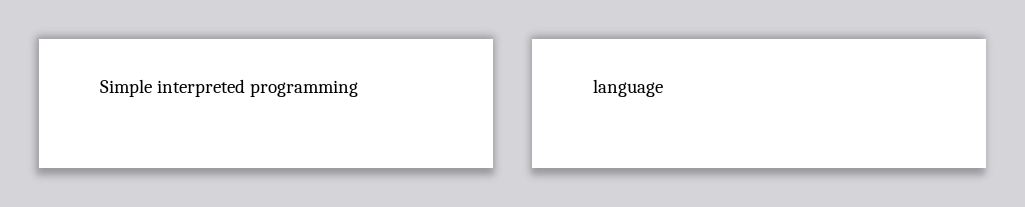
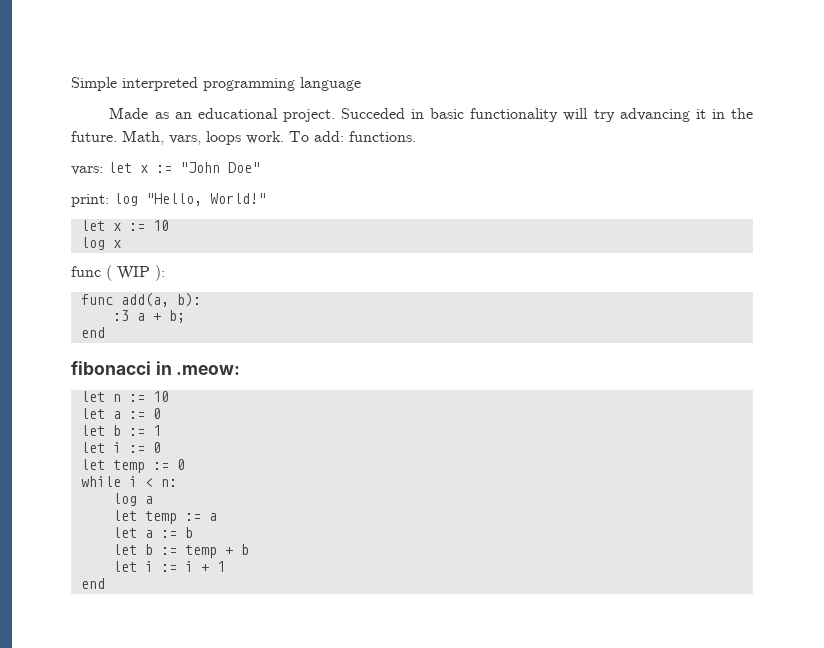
(663, 88) none -> [109,107,753,122] [71,130,416,145] [71,162,260,175] [71,193,266,207] [80,220,169,231] [80,237,121,250] [71,265,165,281] [80,293,201,307] [112,310,185,323] [80,327,105,338] [71,361,241,375] [80,391,169,402] [80,408,161,419] [80,425,161,436] [80,442,161,453] [80,459,185,473] [80,476,177,487] [112,493,153,506] [112,510,217,524] [112,527,193,538] [112,544,249,558] [112,561,225,572] [80,578,105,589] // Made as an educational project. Succeded in basic functionality will try advancing it in the future. Math, vars, loops work. To add: functions. // vars: let x := "John Doe" // print: log "Hello, World!" // let x := 10 // log x // func ( WIP ): // func add(a, b): // :3 a + b; // end // fibonacci in .meow: // let n := 10 // let a := 0 // let b := 1 // let i := 0 // let temp := 0 // while i < n: // log a // let temp := a // let a := b // let b := temp + b // let i := i + 1 // end

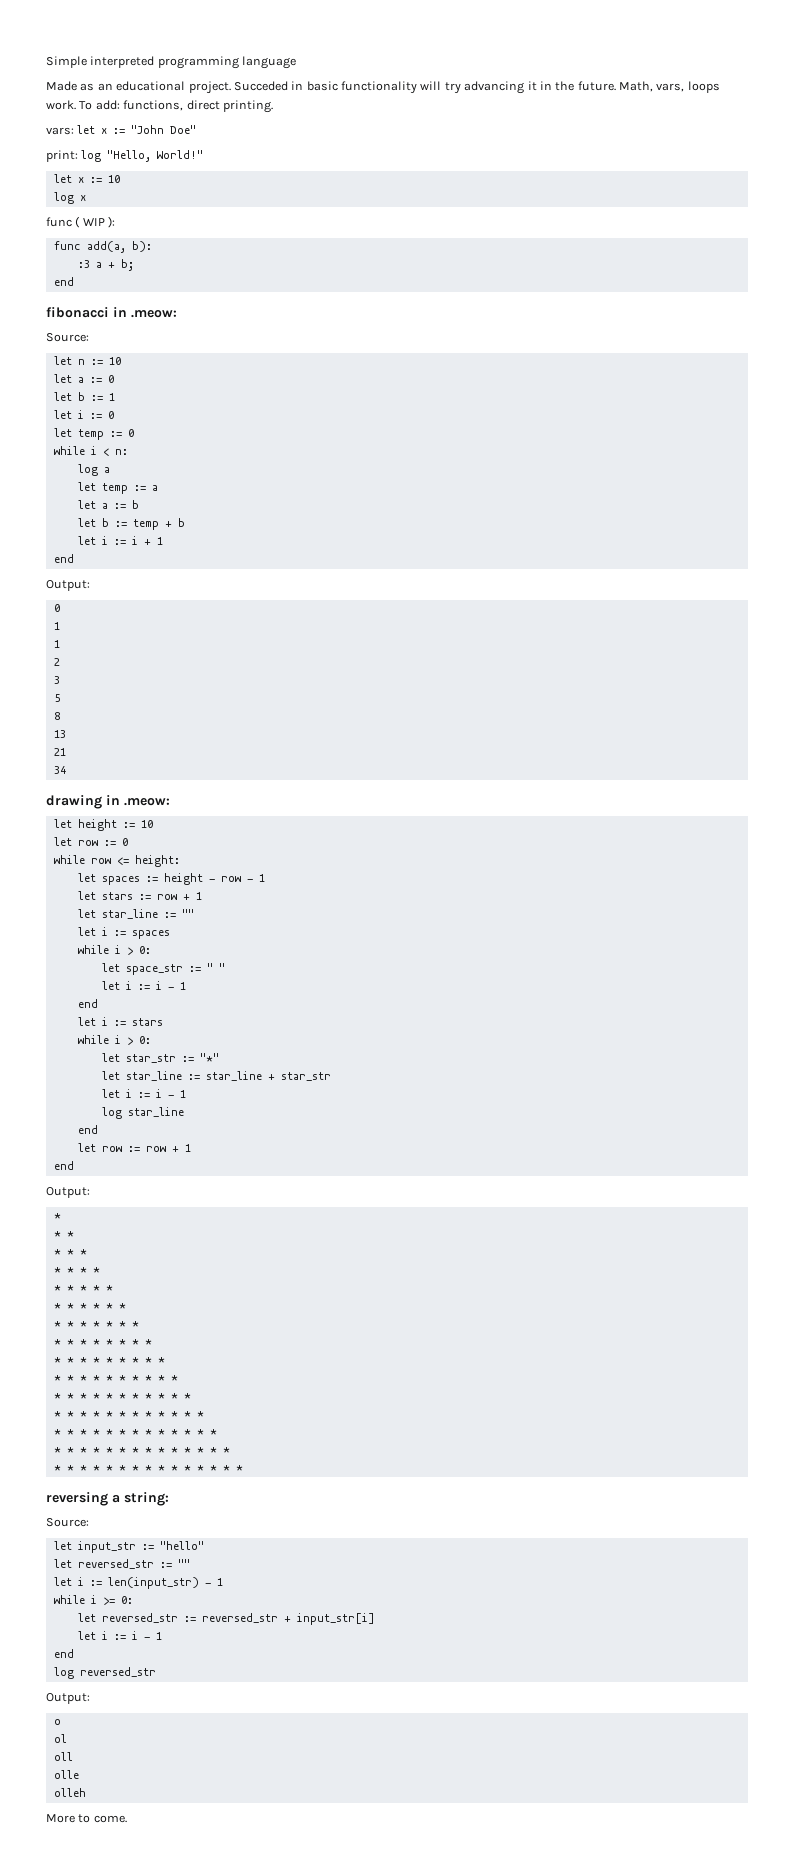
[349,131,416,142] functions. -> [123,100,273,113] functions, direct printing.
(241, 370) none -> [46,333,89,342] // Source:
(105, 583) none -> [46,580,90,591] [53,604,60,612] [53,622,60,630] [53,640,60,648] [53,658,60,666] [53,676,60,684] [53,694,60,702] [53,712,60,720] [53,730,66,738] [53,748,66,756] [53,766,66,774] [46,795,170,809] [53,819,153,831] [53,837,128,846] [53,855,180,867] [77,873,265,885] [77,891,202,900] [77,909,194,919] [77,927,170,939] [77,945,151,955] [101,963,225,975] [101,981,186,990] [77,999,98,1008] [77,1017,163,1026] [77,1035,151,1045] [101,1053,219,1063] [101,1071,331,1081] [101,1089,186,1098] [101,1107,184,1119] [77,1125,98,1134] [77,1143,191,1152] [53,1161,74,1170] [46,1187,90,1198] [53,1213,61,1219] [53,1231,74,1237] [53,1249,87,1255] [53,1267,100,1273] [53,1285,113,1291] [53,1303,126,1309] [53,1321,139,1327] [53,1339,152,1345] [53,1357,165,1363] [53,1375,178,1381] [53,1393,191,1399] [53,1411,204,1417] [53,1429,217,1435] [53,1447,230,1453] [53,1465,243,1471] [46,1492,169,1506] [46,1518,89,1527] [53,1541,204,1553] [53,1559,190,1569] [53,1577,223,1589] [53,1595,133,1605] [77,1613,375,1625] [77,1631,162,1640] [53,1649,74,1658] [53,1667,156,1679] [46,1693,90,1704] [53,1719,61,1725] [53,1734,67,1743] [53,1752,73,1761] [53,1770,79,1779] [53,1788,86,1797] [46,1814,127,1823] // Output: // 0 // 1 // 1 // 2 // 3 // 5 // 8 // 13 // 21 // 34 // drawing in .meow: // let height := 10 // let row := 0 // while row <= height: // let spaces := height - row - 1 // let stars := row + 1 // let star_line := "" // let i := spaces // while i > 0: // let space_str := " " // let i := i - 1 // end // let i := stars // while i > 0: // let star_str := "*" // let star_line := star_line + star_str // let i := i - 1 // log star_line // end // let row := row + 1 // end // Output: // * // * * // * * * // * * * * // * * * * * // * * * * * * // * * * * * * * // * * * * * * * * // * * * * * * * * * // * * * * * * * * * * // * * * * * * * * * * * // * * * * * * * * * * * * // * * * * * * * * * * * * * // * * * * * * * * * * * * * * // * * * * * * * * * * * * * * * // reversing a string: // Source: // let input_str := "hello" // let reversed_str := "" // let i := len(input_str) - 1 // while i >= 0: // let reversed_str := reversed_str + input_str[i] // let i := i - 1 // end // log reversed_str // Output: // o // ol // oll // olle // olleh // More to come.

